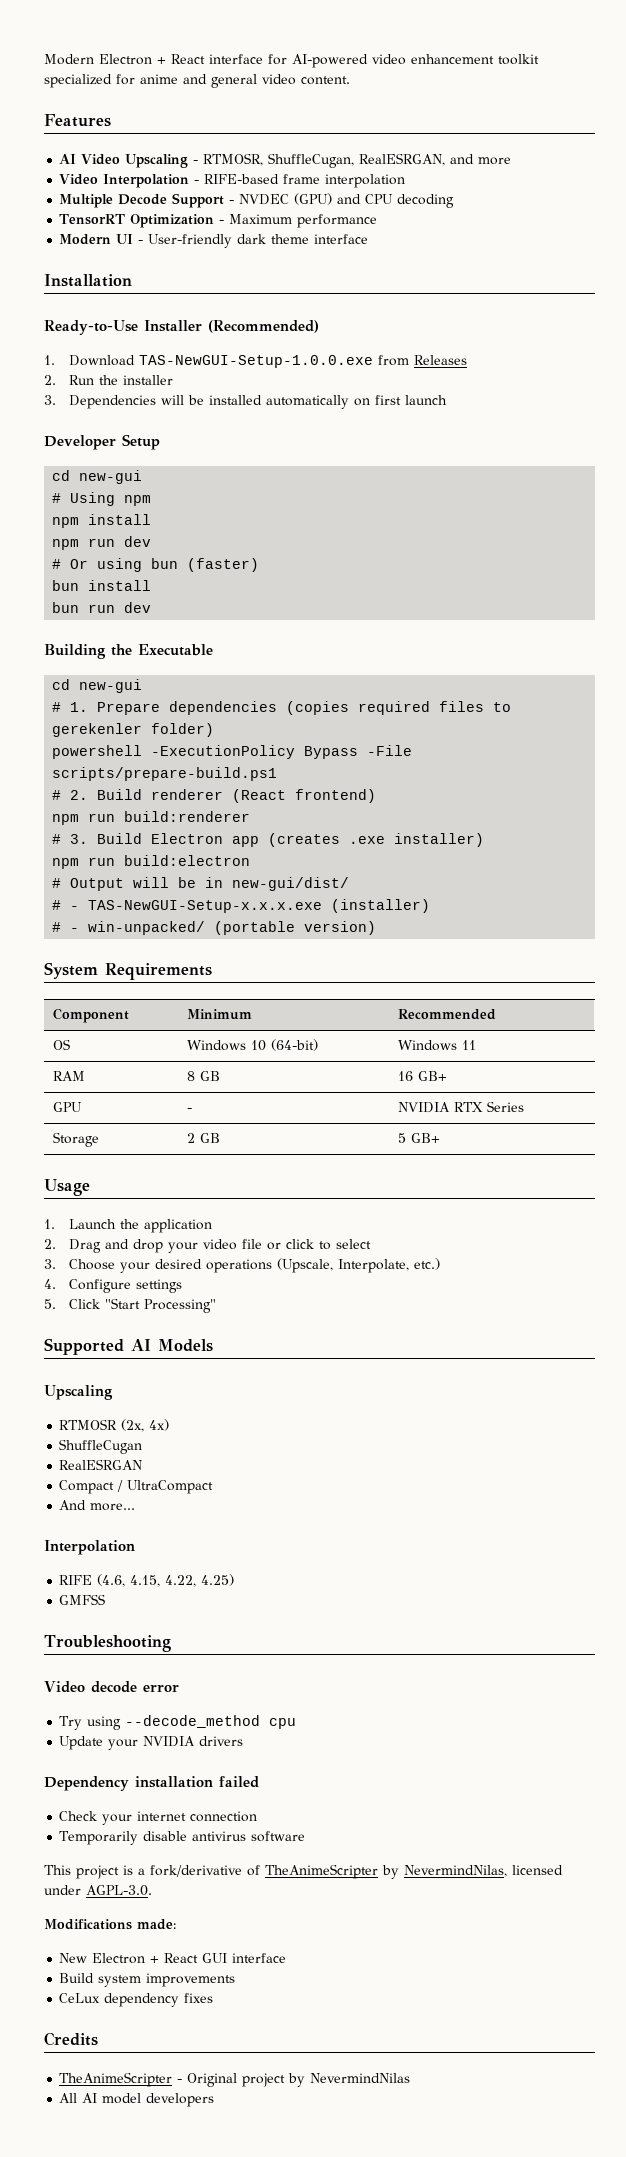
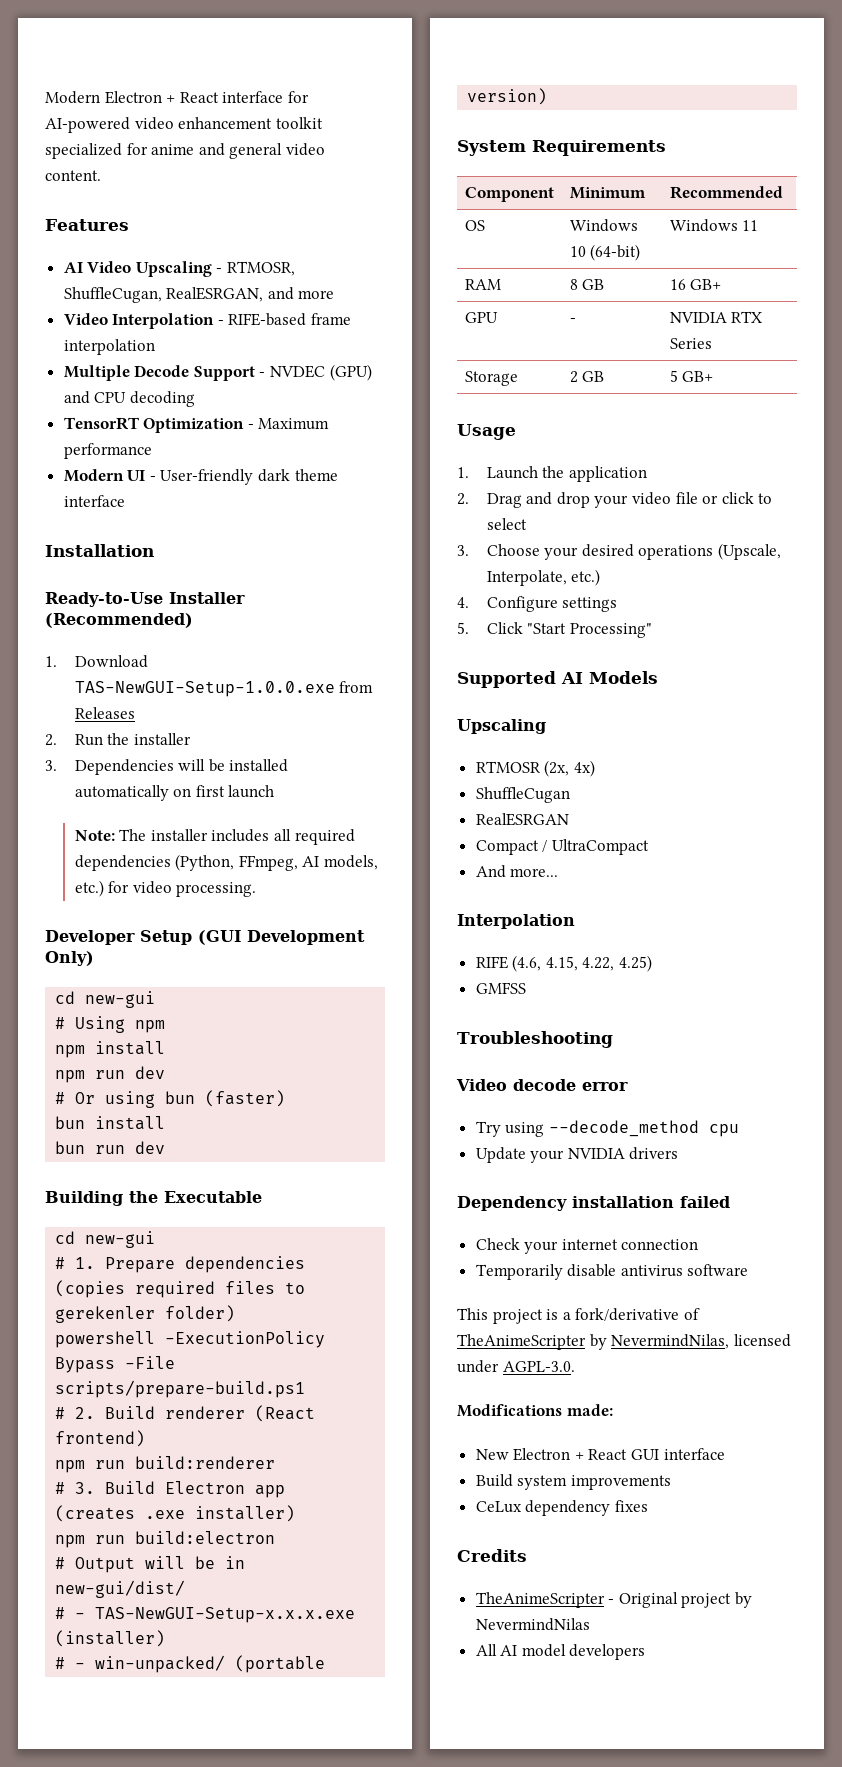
(447, 400) none -> [74,829,355,845] [74,854,378,871] [74,880,257,897] // Note: The installer includes all required dependencies (Python, FFmpeg, AI models, etc.) for video processing.
(160, 442) none -> [198,930,365,945] [45,951,94,966] (GUI Development Only)

